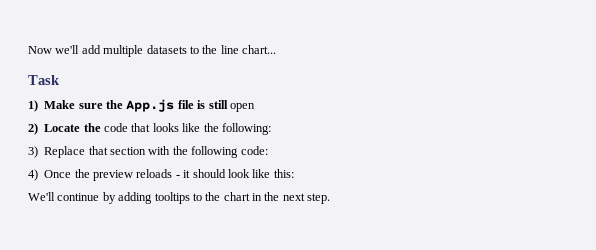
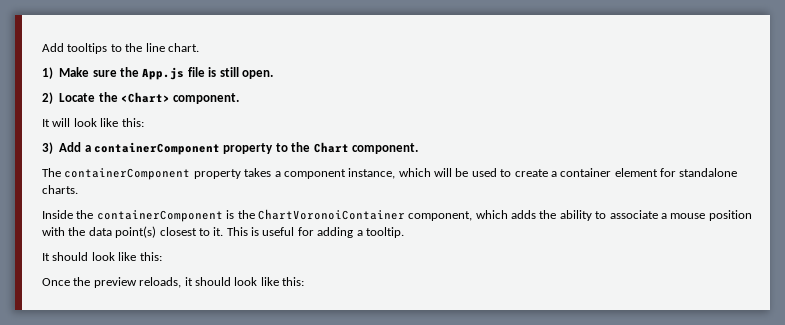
[28,45,187,57] Now we'll add multiple datasets -> [42,43,108,54] Add tooltips
[242,45,276,54] [28,75,60,85] chart... // Task -> [167,43,199,52] chart.
[229,103,255,112] open -> [241,70,273,79] open.
[104,123,271,135] [28,146,268,158] [28,169,38,181] code that looks like the following: // 3) Replace that section with the following code: // 4) -> [121,92,240,104] [42,118,144,127] [42,142,418,155] [42,168,738,180] [42,185,78,194] [42,209,752,222] [42,226,404,238] [42,252,162,261] <Chart> component. // It will look like this: // 3) Add a containerComponent property to the Chart component. // The containerComponent property takes a component instance, which will be used to create a container element for standalone charts. // Inside the containerComponent is the ChartVoronoiContainer component, which adds the ability to associate a mouse position with the data point(s) closest to it. This is useful for adding a tooltip. // It should look like this: //
[136,169,180,178] reloads - -> [139,277,182,288] reloads,
[28,192,331,204] // We'll continue by adding tooltips to the chart in the next step. -> (304, 281) none

